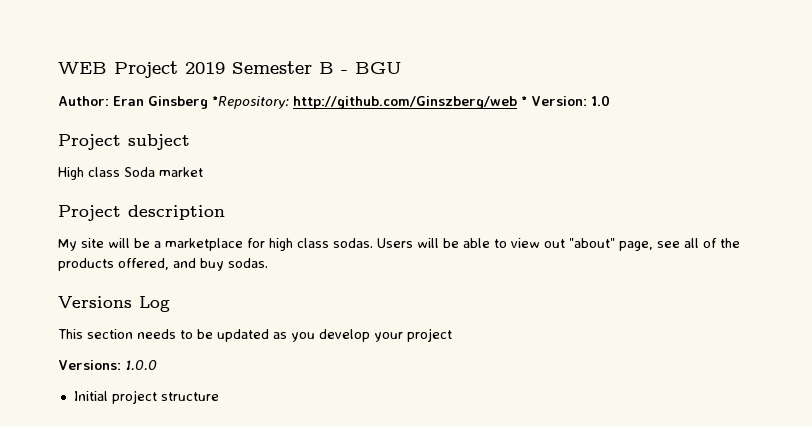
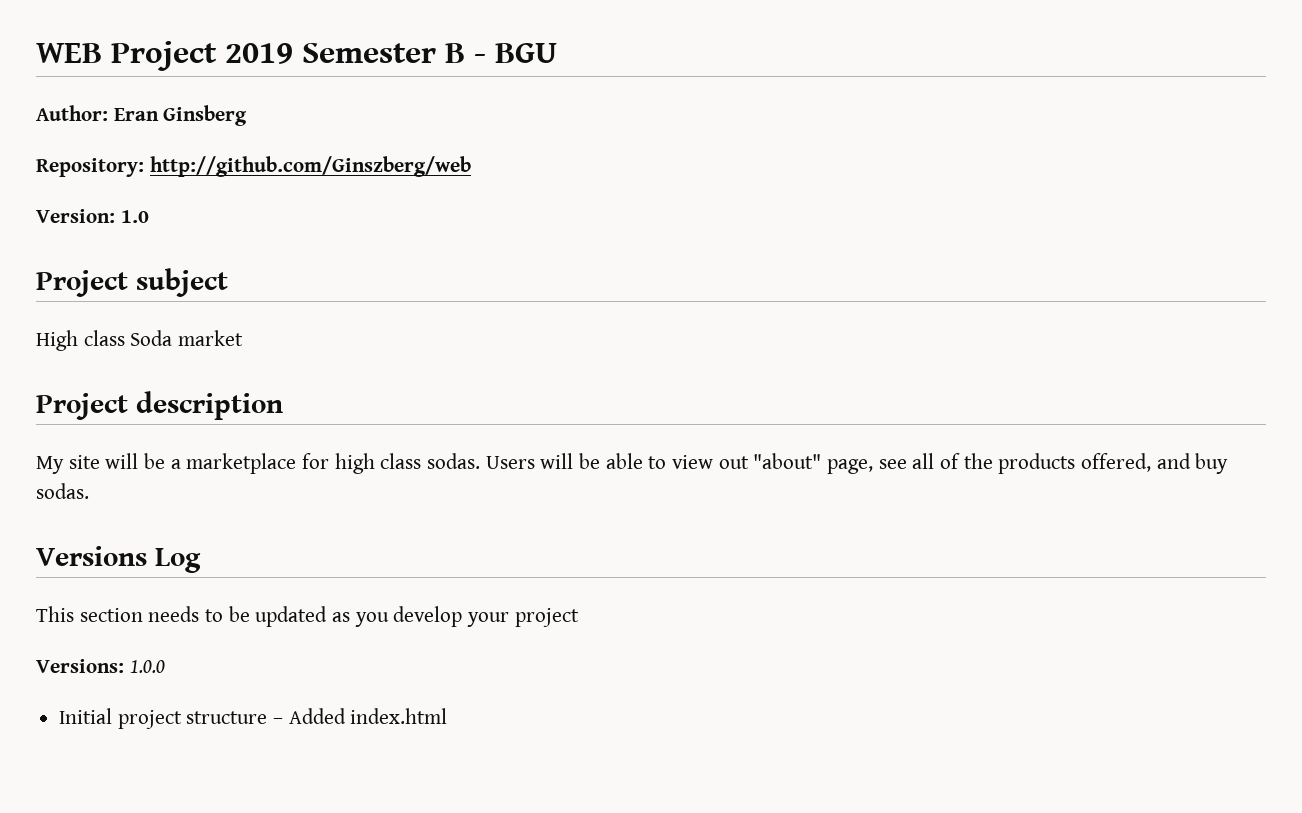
[212,96,289,109] *Repository: -> [36,158,144,177] // Repository:
[520,96,527,106] * -> (471, 166) //
(219, 396) none -> [273,708,448,724] – Added index.html

